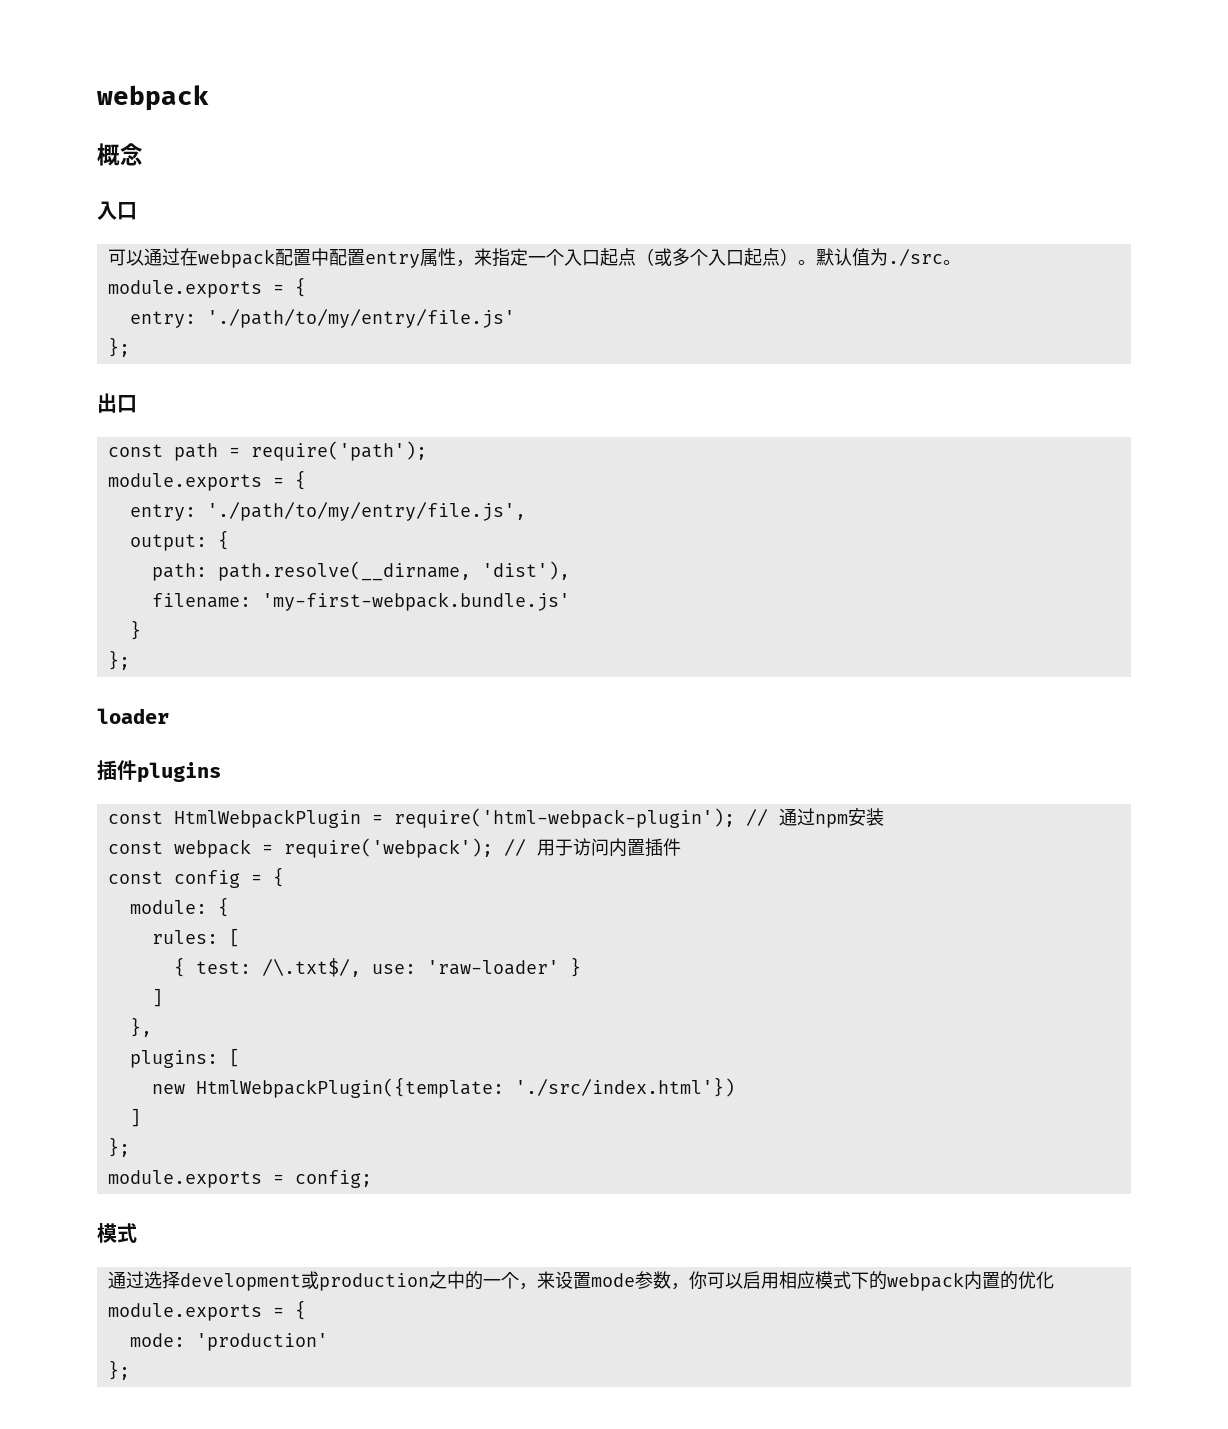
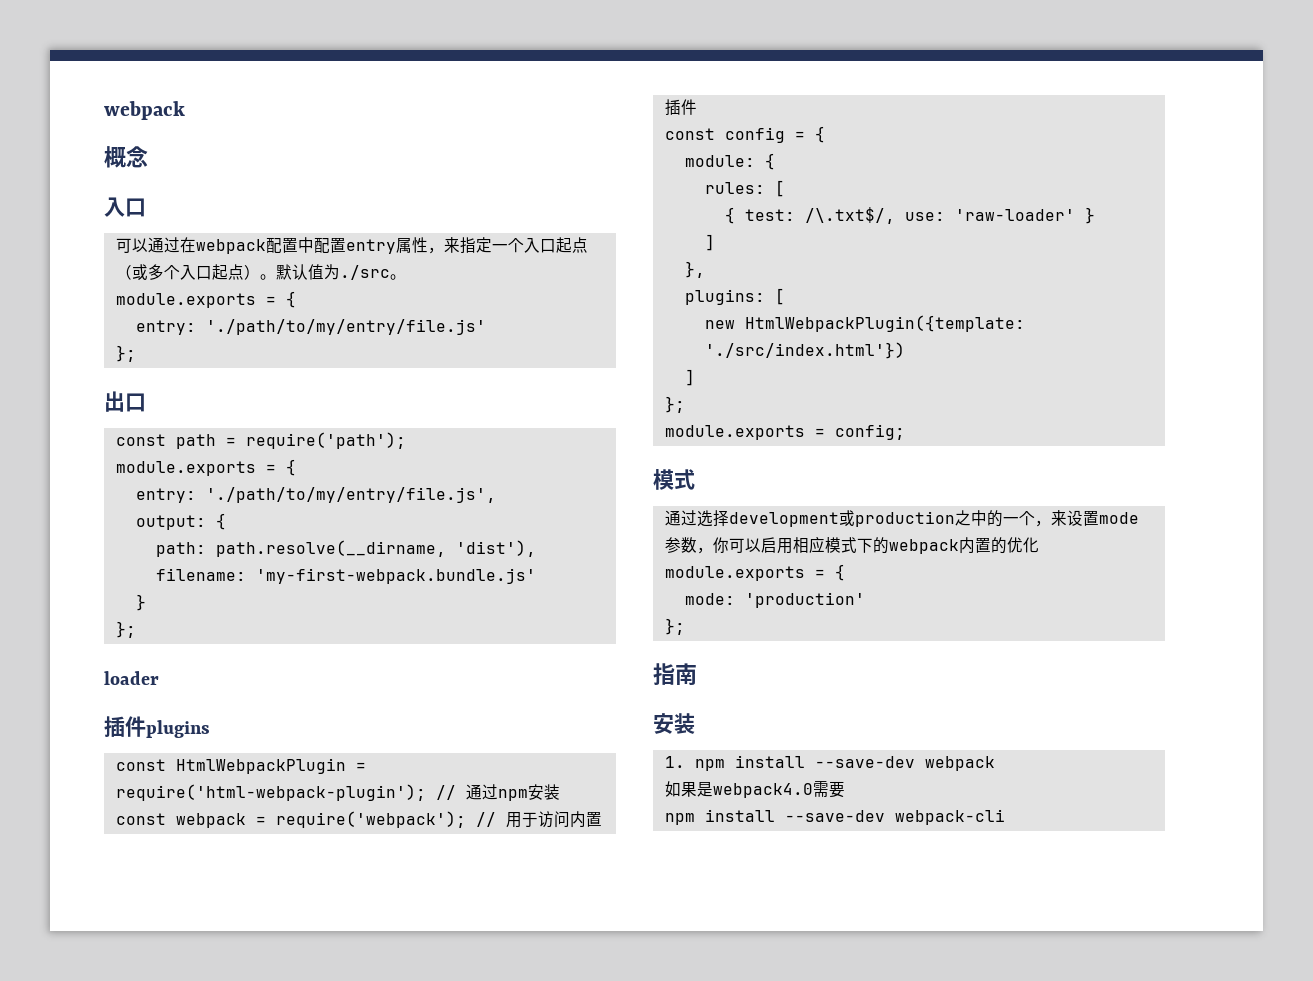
(130, 1370) none -> [653,663,697,685] [653,713,695,734] [665,755,995,771] [665,781,845,798] [665,809,1005,825] // 指南 // 安装 // 1. npm install --save-dev webpack // 如果是webpack4.0需要 // npm install --save-dev webpack-cli

